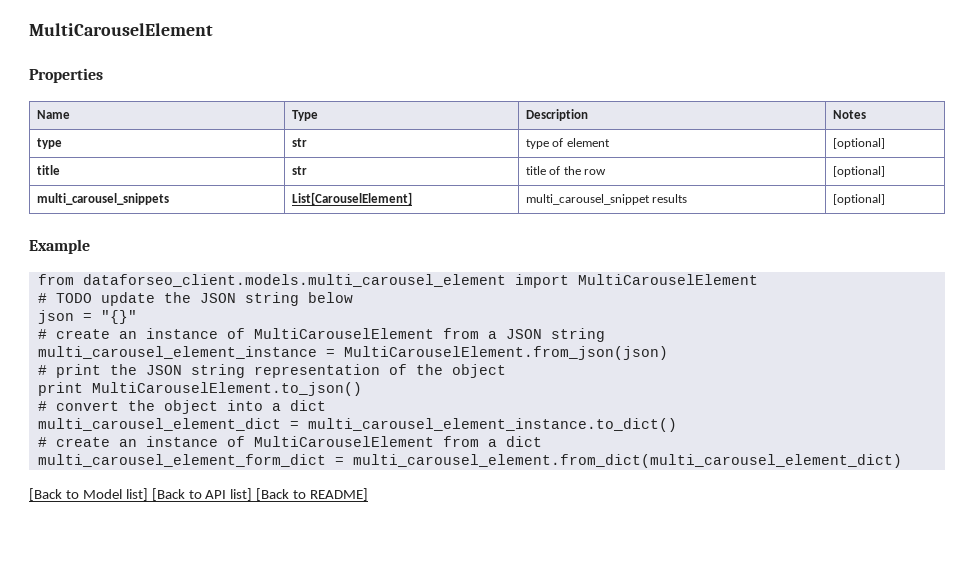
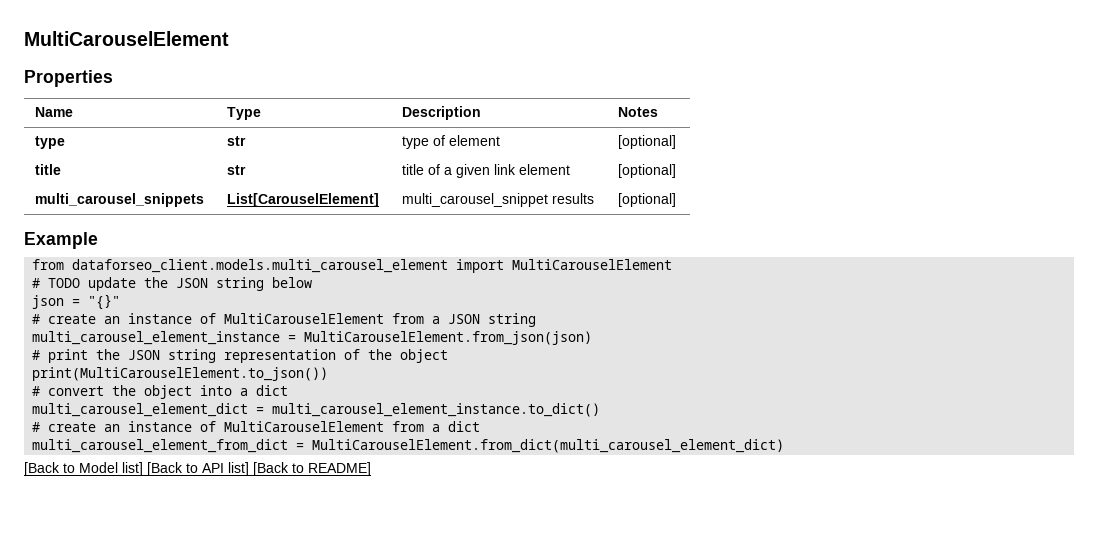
[563,166,607,175] the row -> [444,164,571,178] a given link element
[37,382,362,396] print MultiCarouselElement.to_json() -> [32,367,329,381] print(MultiCarouselElement.to_json())
[37,454,902,468] multi_carousel_element_form_dict = multi_carousel_element.from_dict(multi_carousel_element_dict) -> [32,439,785,453] multi_carousel_element_from_dict = MultiCarouselElement.from_dict(multi_carousel_element_dict)

